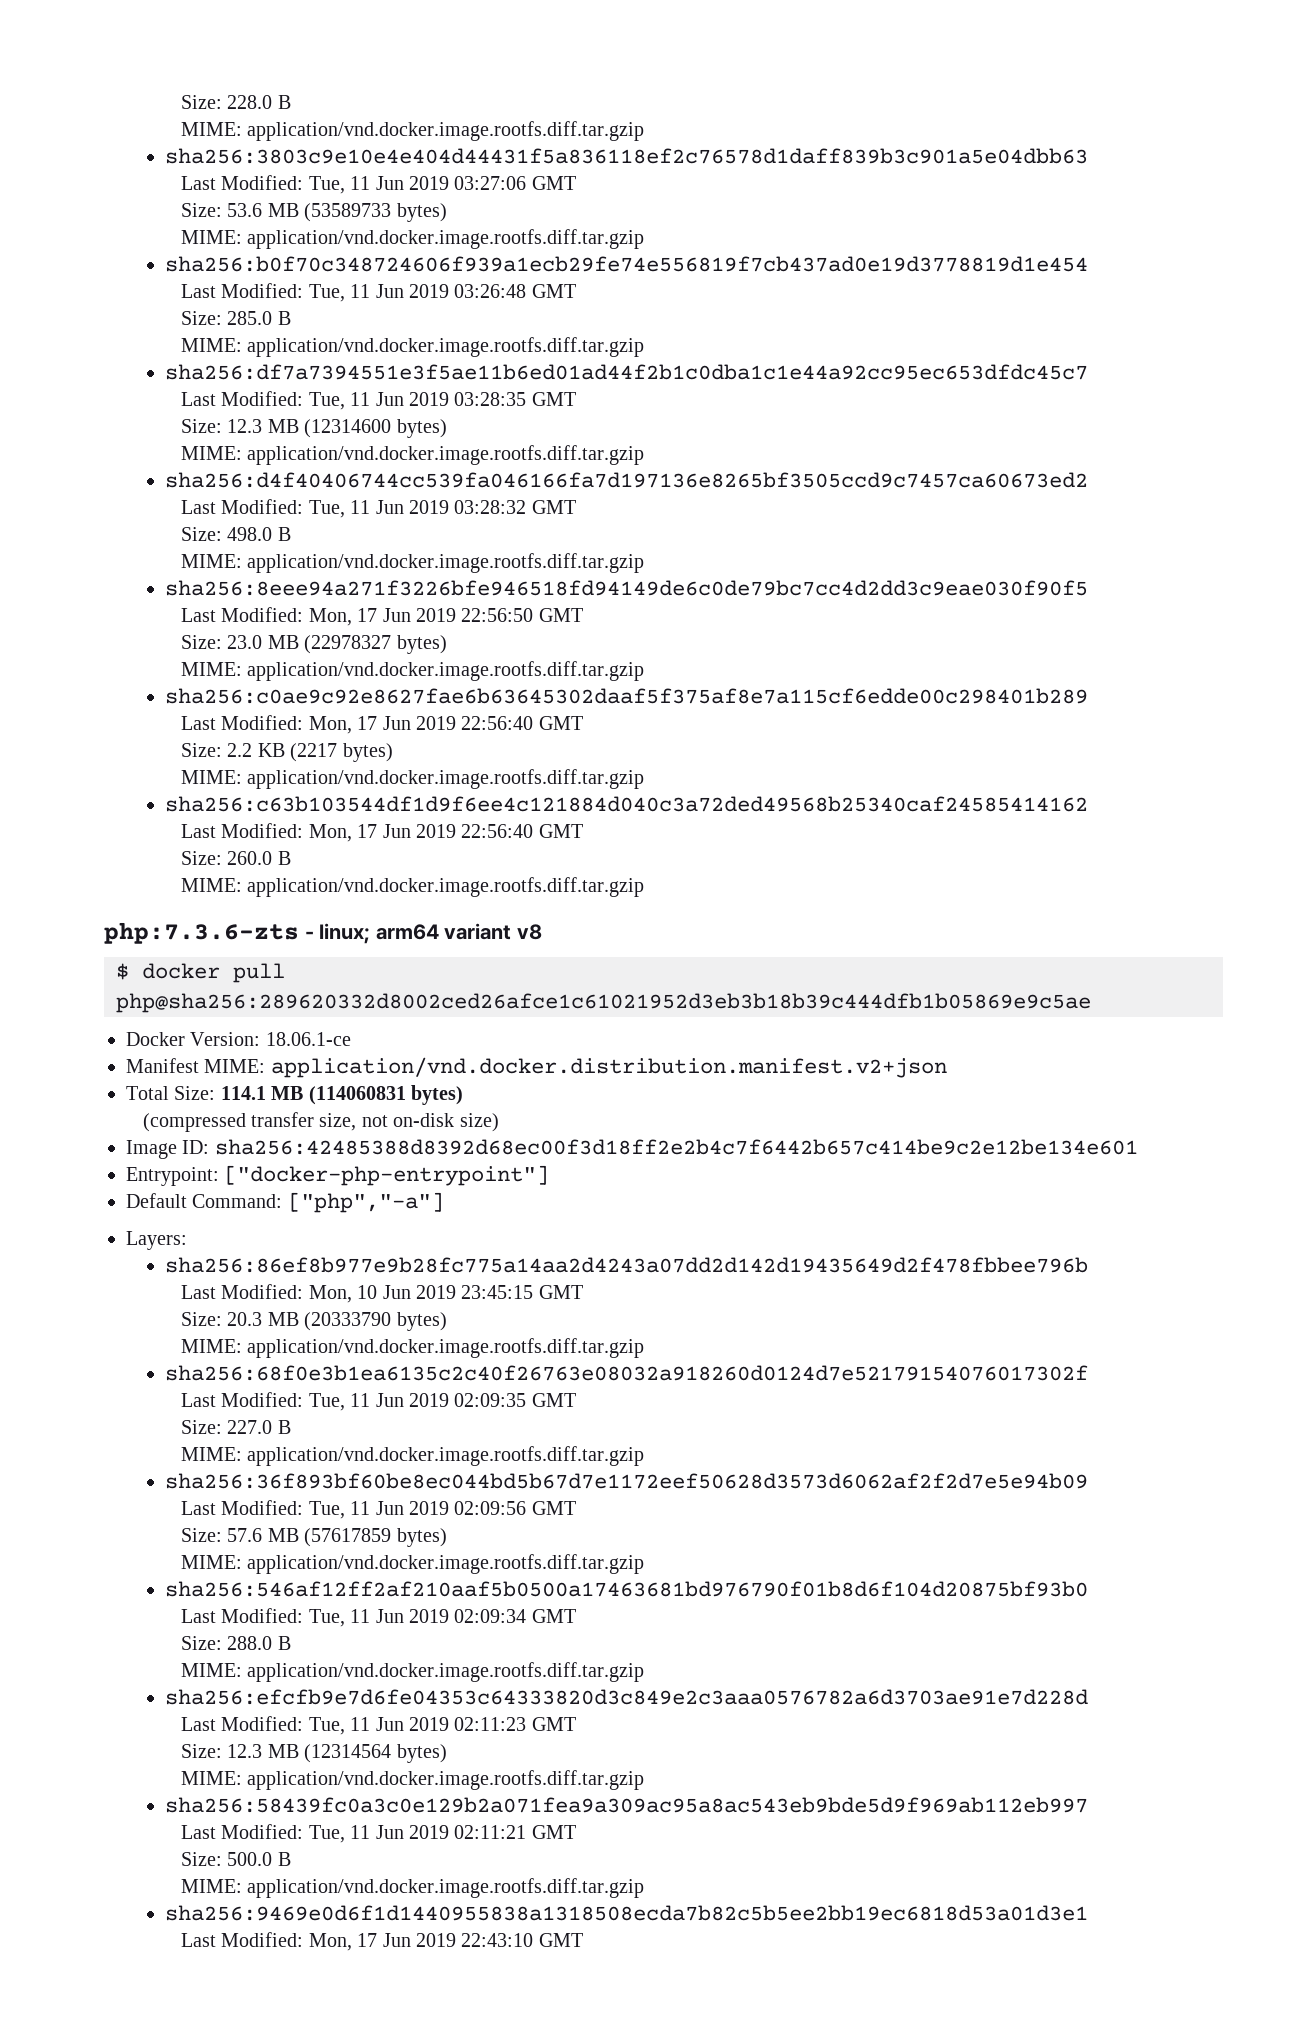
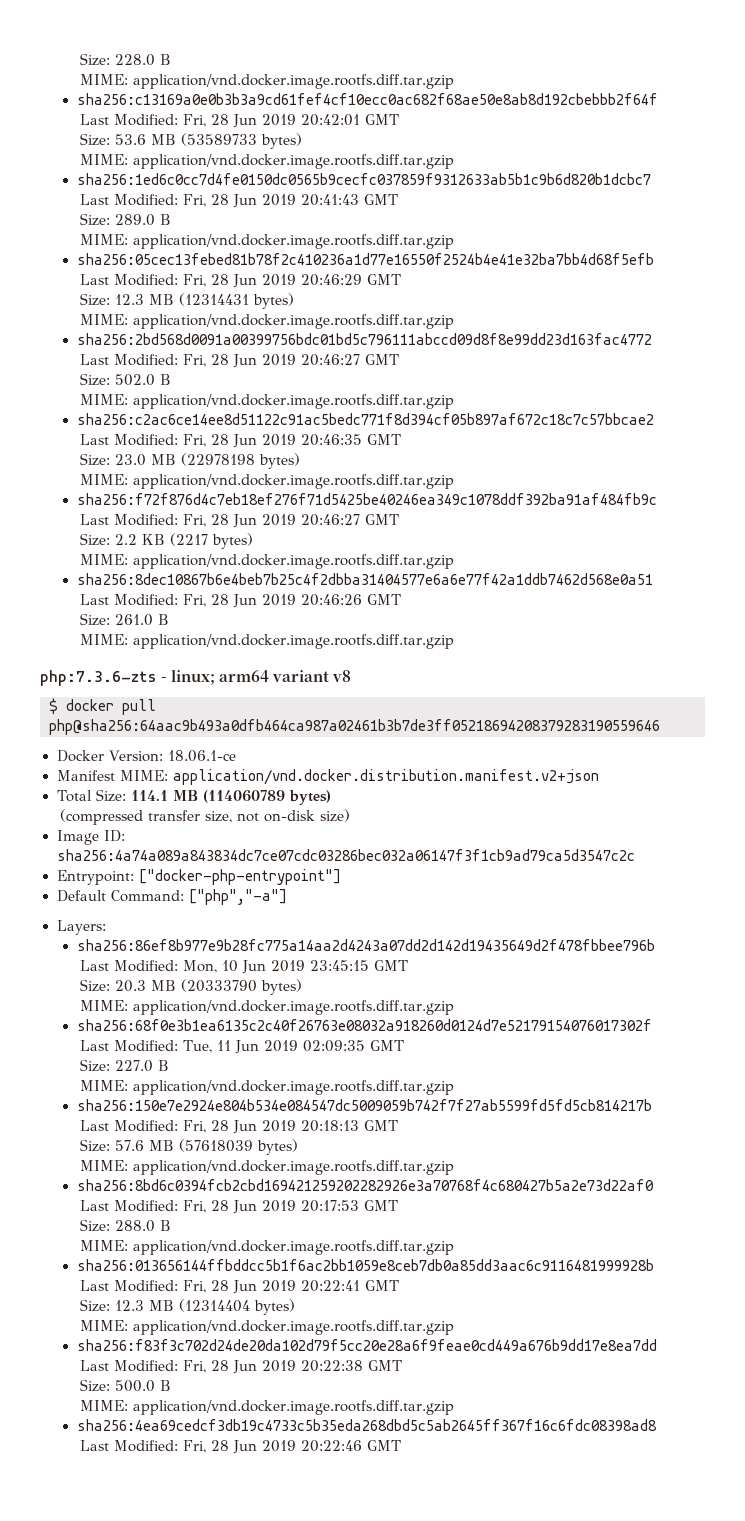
[164,148,1088,164] [181,175,527,194] sha256:3803c9e10e4e404d44431f5a836118ef2c76578d1daff839b3c901a5e04dbb63 // Last Modified: Tue, 11 Jun 2019 03:27:06 -> [76,93,658,105] [80,114,361,128] sha256:c13169a0e0b3b3a9cd61fef4cf10ecc0ac682f68ae50e8ab8d192cbebbb2f64f // Last Modified: Fri, 28 Jun 2019 20:42:01
[164,256,1088,272] [181,283,576,302] [181,311,291,325] [181,337,645,357] [164,364,1088,380] [181,391,576,410] [181,419,447,438] [181,445,645,465] [164,472,1088,488] [181,499,576,518] [181,527,291,541] [181,553,645,573] [164,580,1088,596] [181,607,534,626] sha256:b0f70c348724606f939a1ecb29fe74e556819f7cb437ad0e19d3778819d1e454 // Last Modified: Tue, 11 Jun 2019 03:26:48 GMT // Size: 285.0 B // MIME: application/vnd.docker.image.rootfs.diff.tar.gzip // sha256:df7a7394551e3f5ae11b6ed01ad44f2b1c0dba1c1e44a92cc95ec653dfdc45c7 // Last Modified: Tue, 11 Jun 2019 03:28:35 GMT // Size: 12.3 MB (12314600 bytes) // MIME: application/vnd.docker.image.rootfs.diff.tar.gzip // sha256:d4f40406744cc539fa046166fa7d197136e8265bf3505ccd9c7457ca60673ed2 // Last Modified: Tue, 11 Jun 2019 03:28:32 GMT // Size: 498.0 B // MIME: application/vnd.docker.image.rootfs.diff.tar.gzip // sha256:8eee94a271f3226bfe946518fd94149de6c0de79bc7cc4d2dd3c9eae030f90f5 // Last Modified: Mon, 17 Jun 2019 22:56:50 -> [76,173,651,185] [80,194,399,208] [80,213,172,226] [80,234,455,249] [76,253,654,265] [80,274,402,288] [80,293,295,309] [80,314,455,329] [76,333,652,345] [80,354,400,368] [80,373,172,386] [80,394,455,409] [76,413,654,425] [80,434,363,448] sha256:1ed6c0cc7d4fe0150dc0565b9cecfc037859f9312633ab5b1c9b6d820b1dcbc7 // Last Modified: Fri, 28 Jun 2019 20:41:43 GMT // Size: 289.0 B // MIME: application/vnd.docker.image.rootfs.diff.tar.gzip // sha256:05cec13febed81b78f2c410236a1d77e16550f2524b4e41e32ba7bb4d68f5efb // Last Modified: Fri, 28 Jun 2019 20:46:29 GMT // Size: 12.3 MB (12314431 bytes) // MIME: application/vnd.docker.image.rootfs.diff.tar.gzip // sha256:2bd568d0091a00399756bdc01bd5c796111abccd09d8f8e99dd23d163fac4772 // Last Modified: Fri, 28 Jun 2019 20:46:27 GMT // Size: 502.0 B // MIME: application/vnd.docker.image.rootfs.diff.tar.gzip // sha256:c2ac6ce14ee8d51122c91ac5bedc771f8d394cf05b897af672c18c7c57bbcae2 // Last Modified: Fri, 28 Jun 2019 20:46:35
[304,635,447,654] [181,661,645,681] [164,688,1088,704] [181,715,534,734] (22978327 bytes) // MIME: application/vnd.docker.image.rootfs.diff.tar.gzip // sha256:c0ae9c92e8627fae6b63645302daaf5f375af8e7a115cf6edde00c298401b289 // Last Modified: Mon, 17 Jun 2019 22:56:40 -> [181,453,301,469] [80,474,455,489] [76,493,657,505] [80,514,361,528] (22978198 bytes) // MIME: application/vnd.docker.image.rootfs.diff.tar.gzip // sha256:f72f876d4c7eb18ef276f71d5425be40246ea349c1078ddf392ba91af484fb9c // Last Modified: Fri, 28 Jun 2019 20:46:27
[164,796,1088,812] [181,823,583,842] [181,851,273,865] sha256:c63b103544df1d9f6ee4c121884d040c3a72ded49568b25340caf24585414162 // Last Modified: Mon, 17 Jun 2019 22:56:40 GMT // Size: 260.0 -> [76,573,653,585] [80,594,402,608] [80,613,154,626] sha256:8dec10867b6e4beb7b25c4f2dbba31404577e6a6e77f42a1ddb7462d568e0a51 // Last Modified: Fri, 28 Jun 2019 20:46:26 GMT // Size: 261.0
[116,993,1091,1013] php@sha256:289620332d8002ced26afce1c61021952d3eb3b18b39c444dfb1b05869e9c5ae -> [49,719,660,735] php@sha256:64aac9b493a0dfb464ca987a02461b3b7de3ff05218694208379283190559646
[308,1086,406,1105] (114060831 -> [203,790,286,803] (114060789
[214,1139,1138,1155] sha256:42485388d8392d68ec00f3d18ff2e2b4c7f6442b657c414be9c2e12be134e601 -> [56,849,635,861] sha256:4a74a089a843834dc7ce07cdc03286bec032a06147f3f1cb9ad79ca5d3547c2c
[164,1473,1088,1489] [181,1500,527,1519] sha256:36f893bf60be8ec044bd5b67d7e1172eef50628d3573d6062af2f2d7e5e94b09 // Last Modified: Tue, 11 Jun 2019 02:09:56 -> [76,1099,652,1111] [80,1120,360,1134] sha256:150e7e2924e804b534e084547dc5009059b742f7f27ab5599fd5fd5cb814217b // Last Modified: Fri, 28 Jun 2019 20:18:13
[304,1528,447,1547] [181,1554,645,1574] [164,1581,1088,1597] [181,1608,527,1627] (57617859 bytes) // MIME: application/vnd.docker.image.rootfs.diff.tar.gzip // sha256:546af12ff2af210aaf5b0500a17463681bd976790f01b8d6f104d20875bf93b0 // Last Modified: Tue, 11 Jun 2019 02:09:34 -> [179,1139,299,1155] [80,1160,455,1175] [76,1179,654,1191] [80,1200,360,1214] (57618039 bytes) // MIME: application/vnd.docker.image.rootfs.diff.tar.gzip // sha256:8bd6c0394fcb2cbd169421259202282926e3a70768f4c680427b5a2e73d22af0 // Last Modified: Fri, 28 Jun 2019 20:17:53
[164,1689,1088,1705] [181,1716,576,1735] [181,1744,447,1763] [181,1770,645,1790] [164,1797,1088,1813] [181,1824,527,1843] sha256:efcfb9e7d6fe04353c64333820d3c849e2c3aaa0576782a6d3703ae91e7d228d // Last Modified: Tue, 11 Jun 2019 02:11:23 GMT // Size: 12.3 MB (12314564 bytes) // MIME: application/vnd.docker.image.rootfs.diff.tar.gzip // sha256:58439fc0a3c0e129b2a071fea9a309ac95a8ac543eb9bde5d9f969ab112eb997 // Last Modified: Tue, 11 Jun 2019 02:11:21 -> [76,1259,654,1271] [80,1280,400,1294] [80,1299,296,1315] [80,1320,455,1335] [76,1339,657,1351] [80,1360,364,1374] sha256:013656144ffbddcc5b1f6ac2bb1059e8ceb7db0a85dd3aac6c9116481999928b // Last Modified: Fri, 28 Jun 2019 20:22:41 GMT // Size: 12.3 MB (12314404 bytes) // MIME: application/vnd.docker.image.rootfs.diff.tar.gzip // sha256:f83f3c702d24de20da102d79f5cc20e28a6f9feae0cd449a676b9dd17e8ea7dd // Last Modified: Fri, 28 Jun 2019 20:22:38
[164,1905,1088,1921] [181,1932,534,1951] sha256:9469e0d6f1d1440955838a1318508ecda7b82c5b5ee2bb19ec6818d53a01d3e1 // Last Modified: Mon, 17 Jun 2019 22:43:10 -> [76,1419,657,1431] [80,1440,363,1454] sha256:4ea69cedcf3db19c4733c5b35eda268dbd5c5ab2645ff367f16c6fdc08398ad8 // Last Modified: Fri, 28 Jun 2019 20:22:46

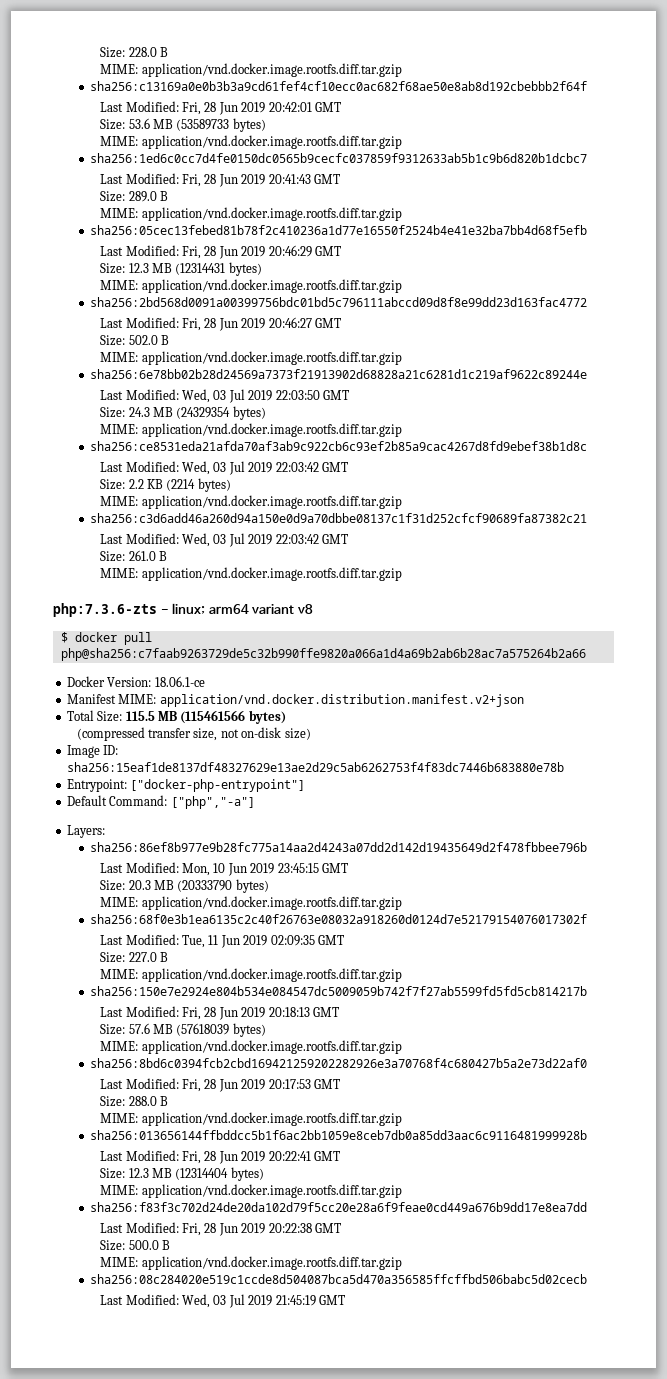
[76,413,654,425] [80,434,402,448] [80,453,301,469] [80,474,455,489] [76,493,657,505] [80,514,361,528] sha256:c2ac6ce14ee8d51122c91ac5bedc771f8d394cf05b897af672c18c7c57bbcae2 // Last Modified: Fri, 28 Jun 2019 20:46:35 GMT // Size: 23.0 MB (22978198 bytes) // MIME: application/vnd.docker.image.rootfs.diff.tar.gzip // sha256:f72f876d4c7eb18ef276f71d5425be40246ea349c1078ddf392ba91af484fb9c // Last Modified: Fri, 28 Jun 2019 20:46:27 -> [90,369,588,379] [100,389,349,403] [100,406,266,420] [100,423,402,437] [90,441,588,451] [100,461,319,475] sha256:6e78bb02b28d24569a7373f21913902d68828a21c6281d1c219af9622c89244e // Last Modified: Wed, 03 Jul 2019 22:03:50 GMT // Size: 24.3 MB (24329354 bytes) // MIME: application/vnd.docker.image.rootfs.diff.tar.gzip // sha256:ce8531eda21afda70af3ab9c922cb6c93ef2b85a9cac4267d8fd9ebef38b1d8c // Last Modified: Wed, 03 Jul 2019 22:03:42
[170,533,254,549] [80,554,455,569] [76,573,653,585] [80,594,363,608] (2217 bytes) // MIME: application/vnd.docker.image.rootfs.diff.tar.gzip // sha256:8dec10867b6e4beb7b25c4f2dbba31404577e6a6e77f42a1ddb7462d568e0a51 // Last Modified: Fri, 28 Jun 2019 20:46:26 -> [166,478,231,492] [100,495,402,509] [90,513,588,523] [100,533,319,547] (2214 bytes) // MIME: application/vnd.docker.image.rootfs.diff.tar.gzip // sha256:c3d6add46a260d94a150e0d9a70dbbe08137c1f31d252cfcf90689fa87382c21 // Last Modified: Wed, 03 Jul 2019 22:03:42
[49,719,660,735] php@sha256:64aac9b493a0dfb464ca987a02461b3b7de3ff05218694208379283190559646 -> [60,648,586,661] php@sha256:c7faab9263729de5c32b990ffe9820a066a1d4a69b2ab6b28ac7a575264b2a66
[131,790,286,803] 114.1 MB (114060789 -> [125,710,246,724] 115.5 MB (115461566
[56,849,635,861] sha256:4a74a089a843834dc7ce07cdc03286bec032a06147f3f1cb9ad79ca5d3547c2c -> [66,762,564,772] sha256:15eaf1de8137df48327629e13ae2d29c5ab6262753f4f83dc7446b683880e78b
[76,1419,657,1431] [80,1440,363,1454] sha256:4ea69cedcf3db19c4733c5b35eda268dbd5c5ab2645ff367f16c6fdc08398ad8 // Last Modified: Fri, 28 Jun 2019 20:22:46 -> [90,1274,588,1284] [100,1294,316,1308] sha256:08c284020e519c1ccde8d504087bca5d470a356585ffcffbd506babc5d02cecb // Last Modified: Wed, 03 Jul 2019 21:45:19

